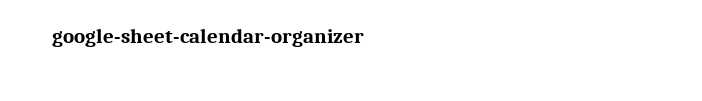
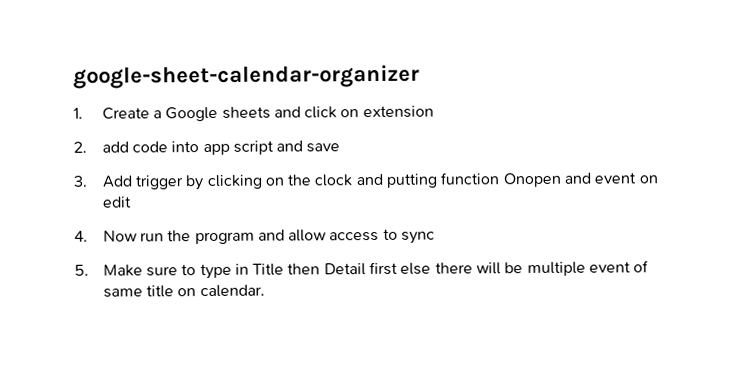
(364, 37) none -> [73,105,434,122] [73,140,341,156] [73,172,658,191] [102,196,132,208] [74,228,436,245] [74,260,650,280] [102,284,265,298] // 1. Create a Google sheets and click on extension // 2. add code into app script and save // 3. Add trigger by clicking on the clock and putting function Onopen and event on edit // 4. Now run the program and allow access to sync // 5. Make sure to type in Title then Detail first else there will be multiple event of same title on calendar.

